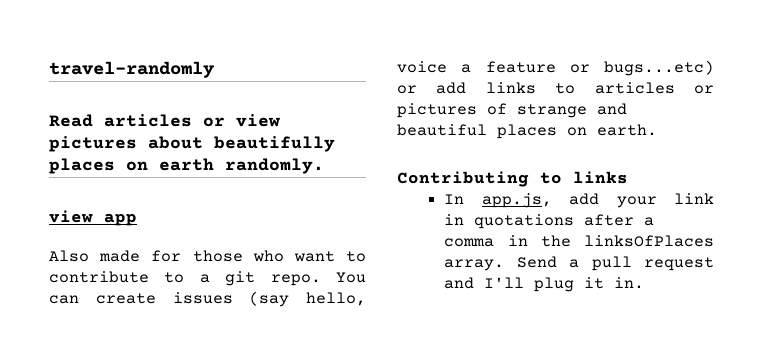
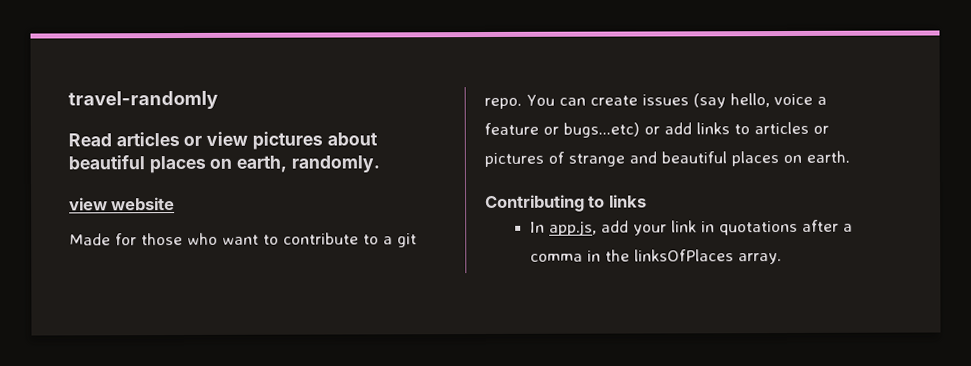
[214,136,335,152] [49,158,214,174] beautifully places on earth -> [68,155,288,174] beautiful places on earth,
[104,213,137,226] [49,250,141,262] app // Also made -> [111,197,176,211] [69,233,111,246] website // Made
[516,256,714,271] [444,277,645,292] Send a pull request and I'll plug it in. -> (782, 259) none

